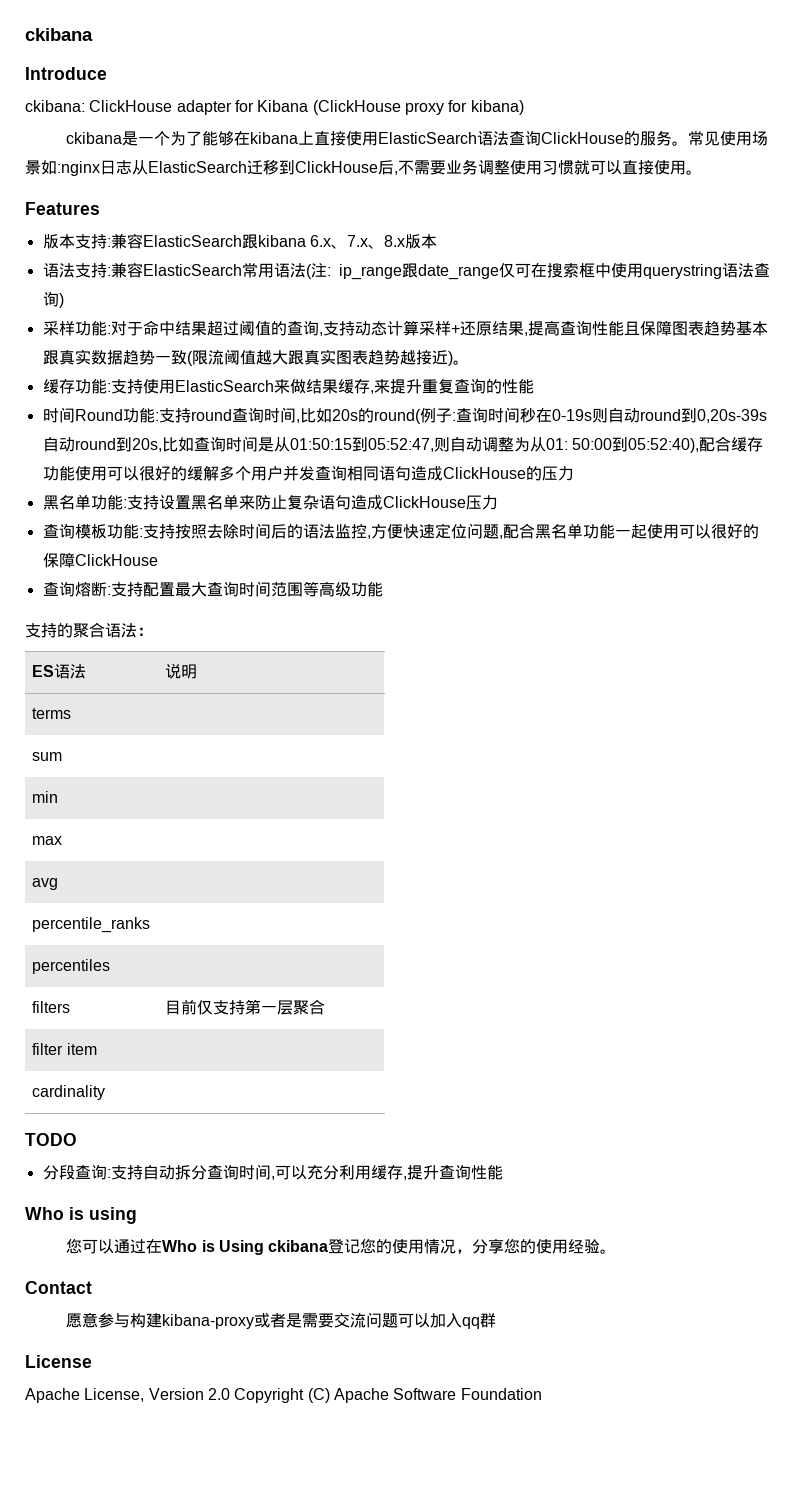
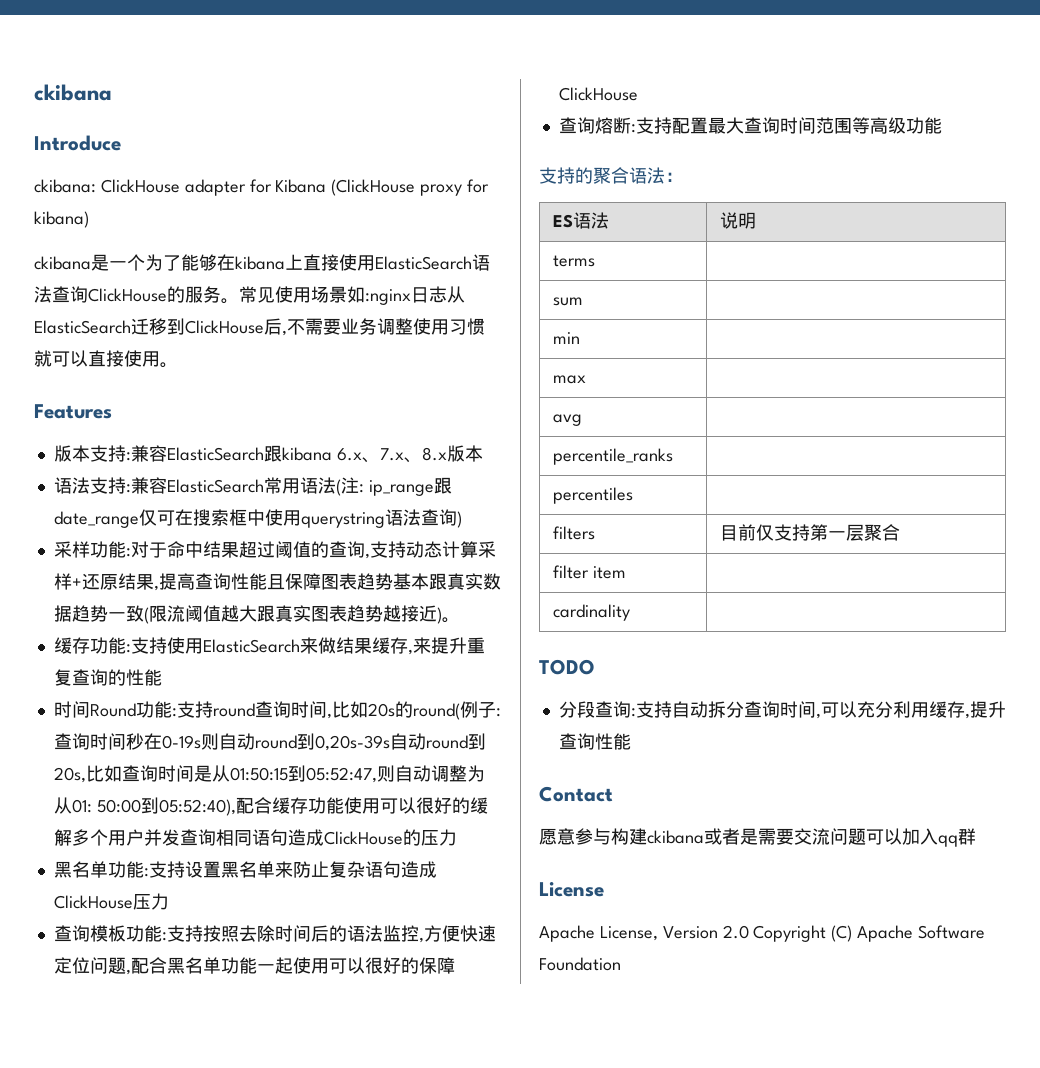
[25,1207,137,1224] [66,1238,617,1255] // Who is using // 您可以通过在Who is Using ckibana登记您的使用情况，分享您的使用经验。 -> (631, 741) none
[162,1314,255,1329] kibana-proxy -> [647,830,704,844] ckibana

